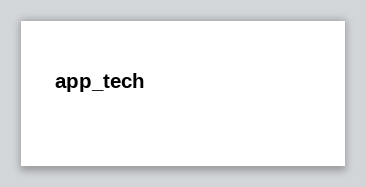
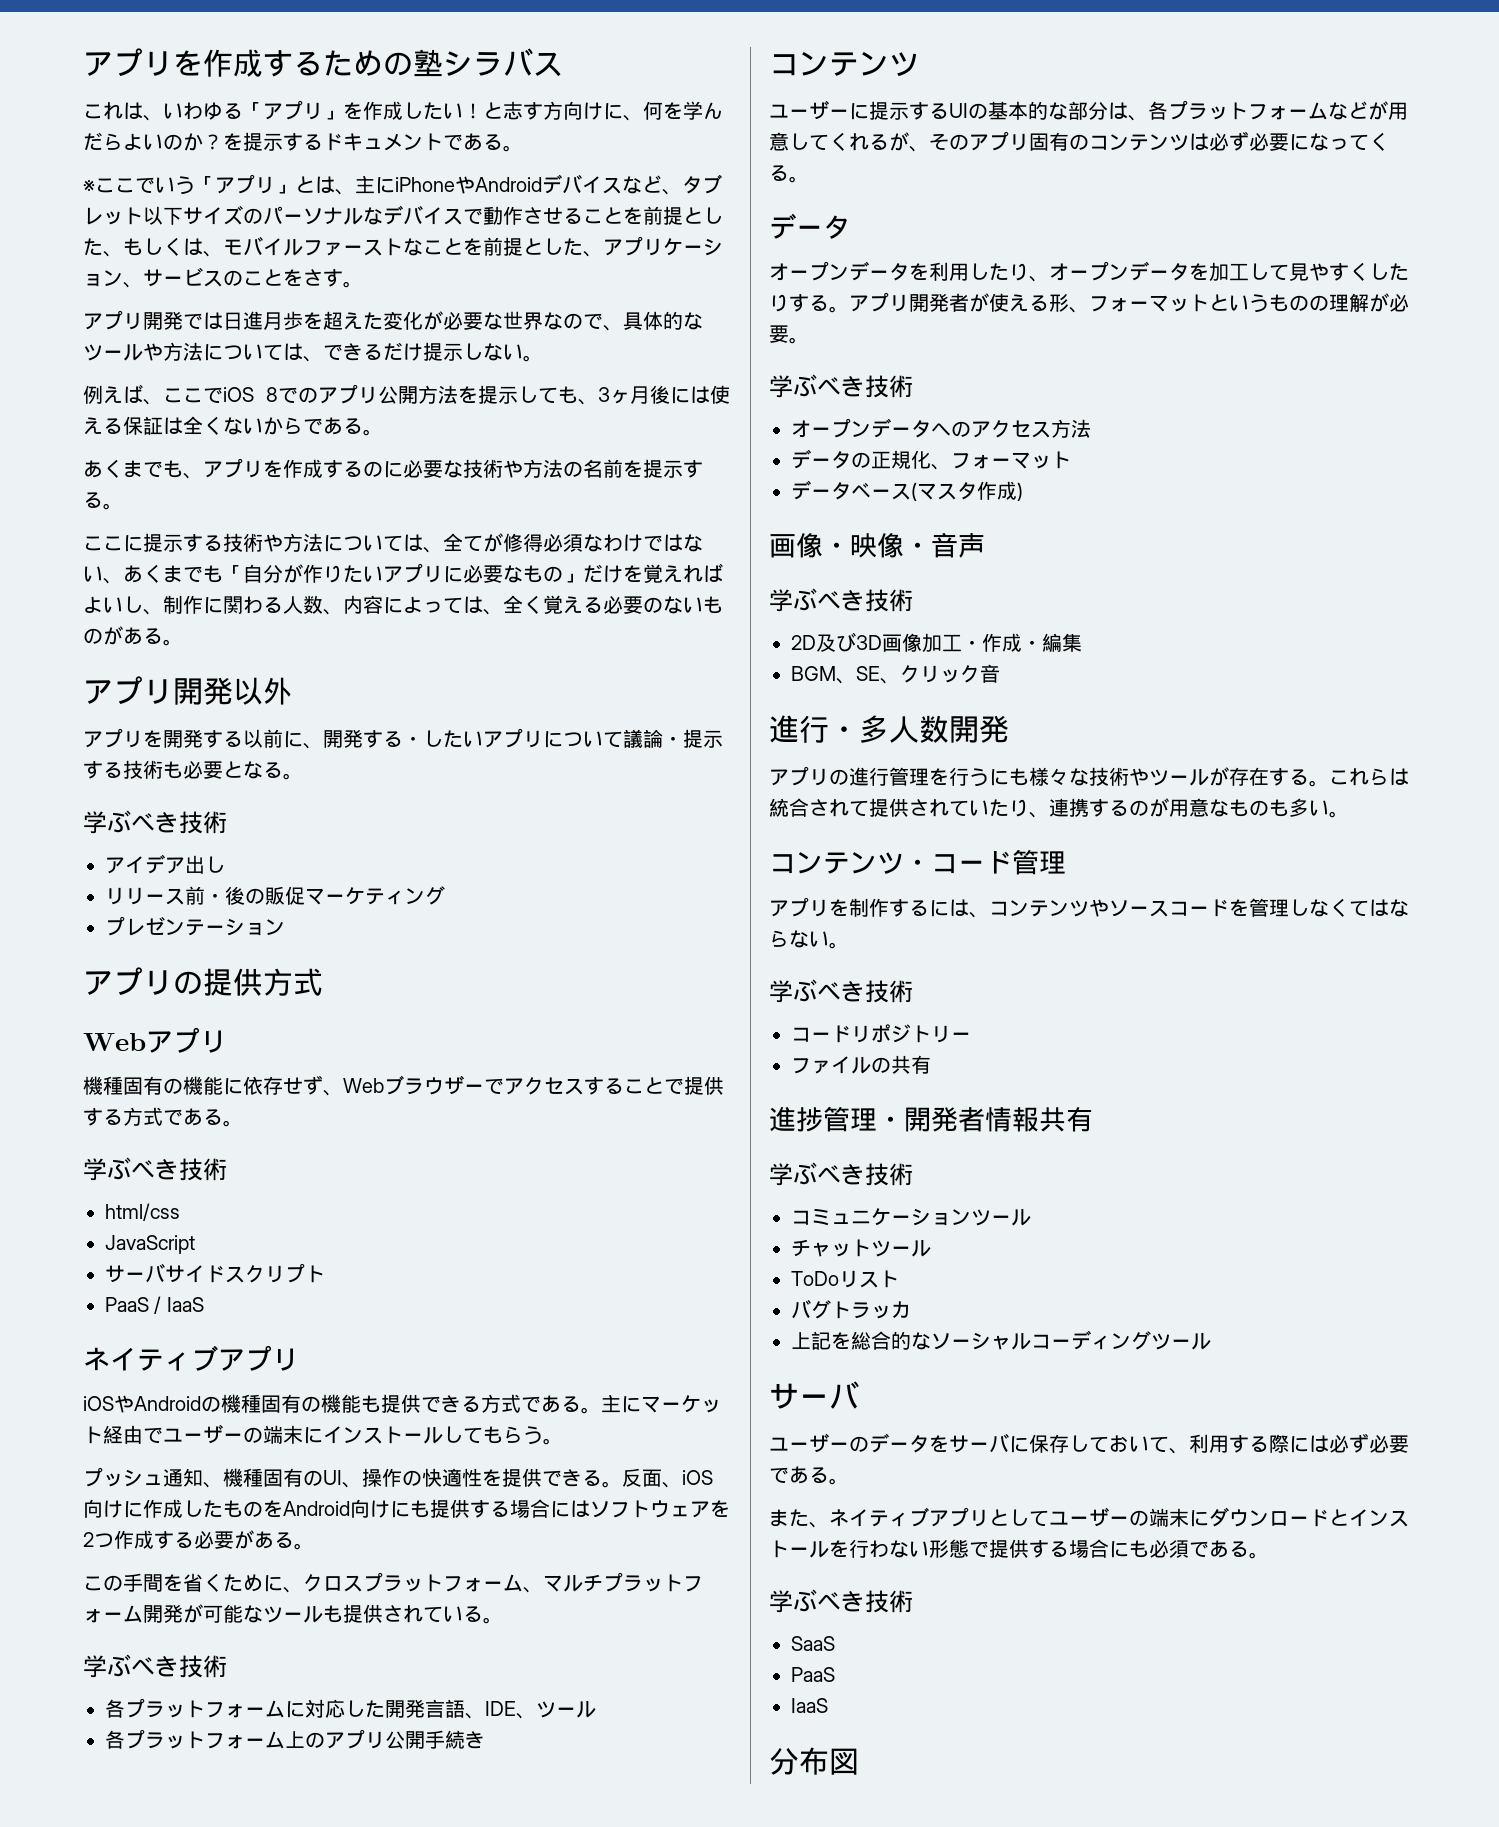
[55,73,145,92] app_tech -> [83,48,563,77] [83,100,723,121] [83,132,523,152] [83,174,722,195] [83,205,723,225] [83,236,723,257] [83,267,363,288] [83,310,703,331] [83,342,543,362] [83,384,730,405] [83,416,383,436] [83,458,703,479] [83,492,123,510] [83,533,703,553] [83,563,723,584] [83,595,723,615] [83,626,183,646] [83,676,293,705] [83,728,723,749] [83,760,303,780] [83,810,227,834] [105,854,225,874] [105,886,445,905] [105,916,285,936] [83,967,323,996] [83,1027,227,1053] [83,1075,724,1096] [83,1107,243,1127] [83,1157,227,1181] [105,1203,180,1221] [105,1235,195,1254] [105,1263,325,1283] [105,1296,204,1314] [83,1345,299,1371] [83,1394,721,1414] [83,1424,563,1445] [83,1467,713,1488] [83,1499,730,1518] [83,1530,314,1550] [83,1572,703,1593] [83,1604,503,1624] [83,1654,227,1678] [105,1698,596,1719] [105,1729,485,1749] [769,51,919,77] [769,100,1408,121] [769,131,1389,152] [769,165,809,183] [769,213,850,239] [769,261,1409,282] [769,292,1409,313] [769,325,809,344] [769,374,913,398] [791,418,1091,438] [791,449,1071,470] [791,480,1023,501] [769,532,985,558] [769,588,913,612] [791,632,1082,653] [791,664,1000,684] [769,715,1009,743] [769,766,1409,787] [769,798,1349,818] [769,849,1066,875] [769,897,1409,918] [769,930,849,949] [769,979,913,1003] [791,1024,971,1043] [791,1055,931,1074] [769,1106,1093,1132] [769,1162,913,1186] [791,1208,1031,1226] [791,1239,931,1257] [791,1270,899,1288] [791,1299,911,1319] [791,1330,1211,1350] [769,1381,859,1409] [769,1433,1409,1454] [769,1466,849,1485] [769,1507,1409,1528] [769,1539,1269,1559] [769,1589,913,1613] [791,1636,835,1651] [791,1667,835,1682] [791,1698,828,1713] [769,1747,859,1775] アプリを作成するための塾シラバス // これは、いわゆる「アプリ」を作成したい！と志す方向けに、何を学んだらよいのか？を提示するドキュメントである。 // ※ここでいう「アプリ」とは、主にiPhoneやAndroidデバイスなど、タブレット以下サイズのパーソナルなデバイスで動作させることを前提とした、もしくは、モバイルファーストなことを前提とした、アプリケーション、サービスのことをさす。 // アプリ開発では日進月歩を超えた変化が必要な世界なので、具体的なツールや方法については、できるだけ提示しない。 // 例えば、ここでiOS 8でのアプリ公開方法を提示しても、3ヶ月後には使える保証は全くないからである。 // あくまでも、アプリを作成するのに必要な技術や方法の名前を提示する。 // ここに提示する技術や方法については、全てが修得必須なわけではない、あくまでも「自分が作りたいアプリに必要なもの」だけを覚えればよいし、制作に関わる人数、内容によっては、全く覚える必要のないものがある。 // アプリ開発以外 // アプリを開発する以前に、開発する・したいアプリについて議論・提示する技術も必要となる。 // 学ぶべき技術 // アイデア出し // リリース前・後の販促マーケティング // プレゼンテーション // アプリの提供方式 // Webアプリ // 機種固有の機能に依存せず、Webブラウザーでアクセスすることで提供する方式である。 // 学ぶべき技術 // html/css // JavaScript // サーバサイドスクリプト // PaaS / IaaS // ネイティブアプリ // iOSやAndroidの機種固有の機能も提供できる方式である。主にマーケット経由でユーザーの端末にインストールしてもらう。 // プッシュ通知、機種固有のUI、操作の快適性を提供できる。反面、iOS向けに作成したものをAndroid向けにも提供する場合にはソフトウェアを2つ作成する必要がある。 // この手間を省くために、クロスプラットフォーム、マルチプラットフォーム開発が可能なツールも提供されている。 // 学ぶべき技術 // 各プラットフォームに対応した開発言語、IDE、ツール // 各プラットフォーム上のアプリ公開手続き // コンテンツ // ユーザーに提示するUIの基本的な部分は、各プラットフォームなどが用意してくれるが、そのアプリ固有のコンテンツは必ず必要になってくる。 // データ // オープンデータを利用したり、オープンデータを加工して見やすくしたりする。アプリ開発者が使える形、フォーマットというものの理解が必要。 // 学ぶべき技術 // オープンデータへのアクセス方法 // データの正規化、フォーマット // データベース(マスタ作成) // 画像・映像・音声 // 学ぶべき技術 // 2D及び3D画像加工・作成・編集 // BGM、SE、クリック音 // 進行・多人数開発 // アプリの進行管理を行うにも様々な技術やツールが存在する。これらは統合されて提供されていたり、連携するのが用意なものも多い。 // コンテンツ・コード管理 // アプリを制作するには、コンテンツやソースコードを管理しなくてはならない。 // 学ぶべき技術 // コードリポジトリー // ファイルの共有 // 進捗管理・開発者情報共有 // 学ぶべき技術 // コミュニケーションツール // チャットツール // ToDoリスト // バグトラッカ // 上記を総合的なソーシャルコーディングツール // サーバ // ユーザーのデータをサーバに保存しておいて、利用する際には必ず必要である。 // また、ネイティブアプリとしてユーザーの端末にダウンロードとインストールを行わない形態で提供する場合にも必須である。 // 学ぶべき技術 // SaaS // PaaS // IaaS // 分布図

